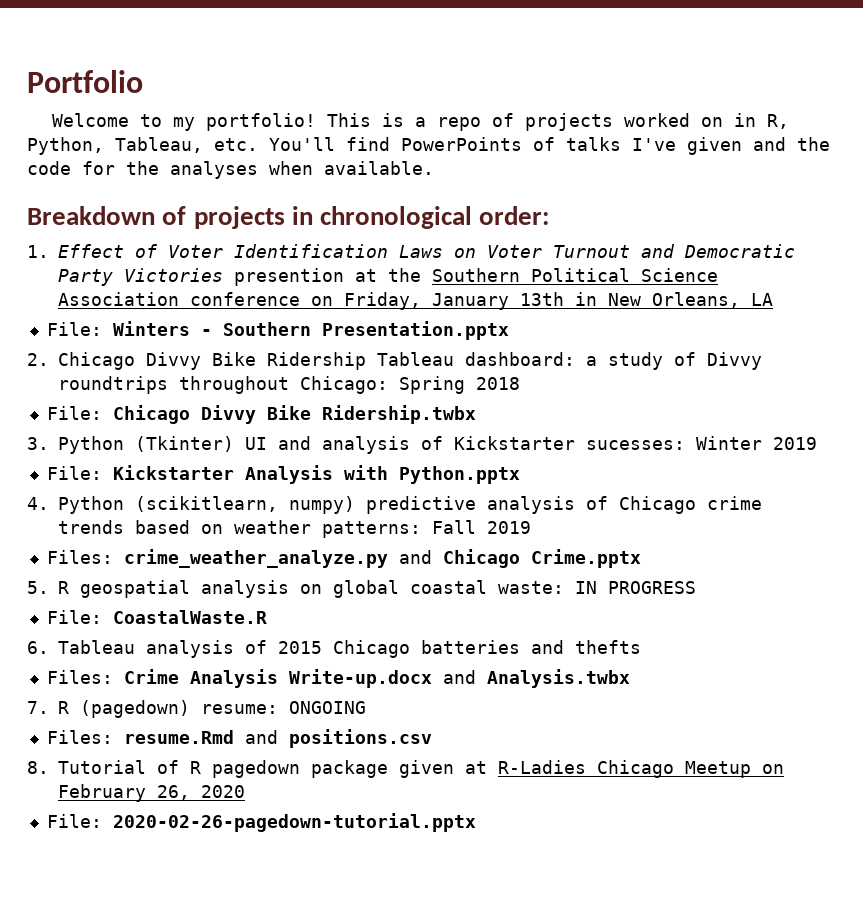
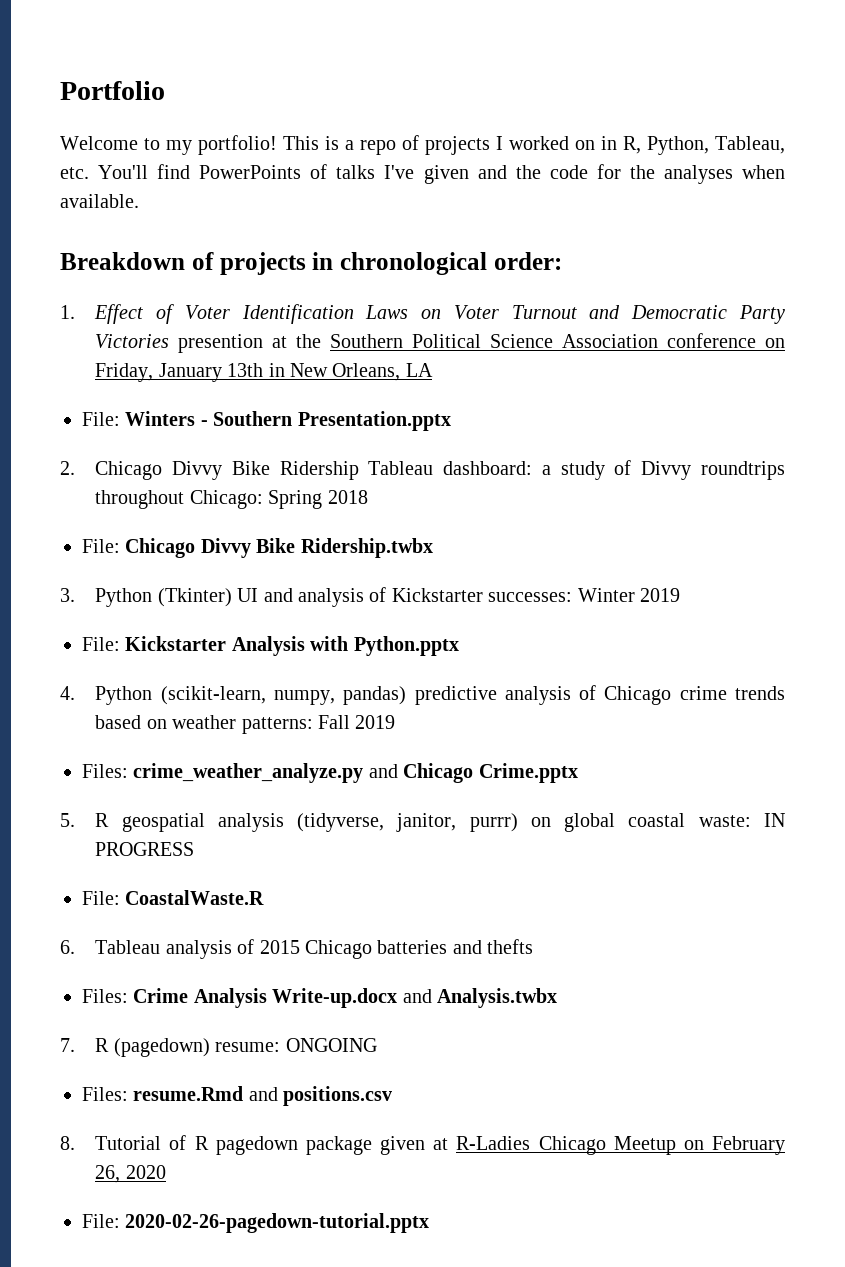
(613, 122) none -> [496,136,503,150] I
[586,440,685,450] sucesses: -> [488,592,573,602] successes:
[135,496,355,514] (scikitlearn, numpy) -> [160,686,407,705] (scikit-learn, numpy, pandas)
(289, 589) none -> [297,813,518,832] (tidyverse, janitor, purrr)

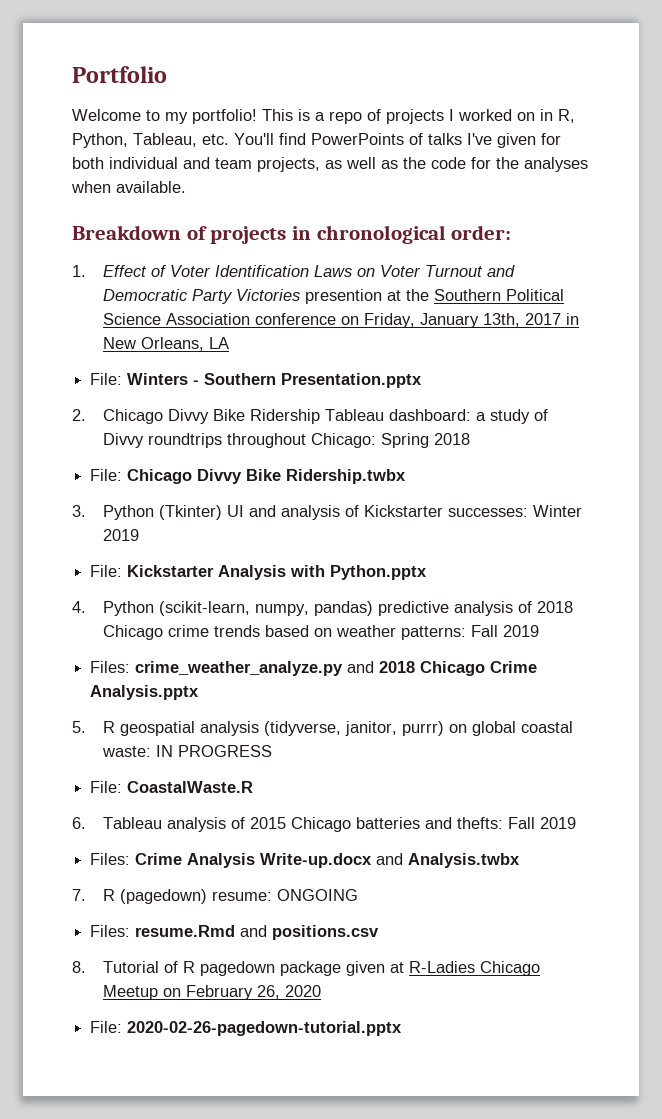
[477,165,507,179] and -> [541,133,561,145] [72,157,398,172] for both individual and team projects, as well as
[227,363,264,377] 13th -> [483,313,562,327] 13th, 2017
(597, 692) none -> [537,601,574,613] 2018
[403,763,578,783] Chicago Crime.pptx -> [379,661,538,676] [90,685,200,700] 2018 Chicago Crime Analysis.pptx
[487,939,534,954] thefts -> [457,817,577,829] thefts: Fall 2019

